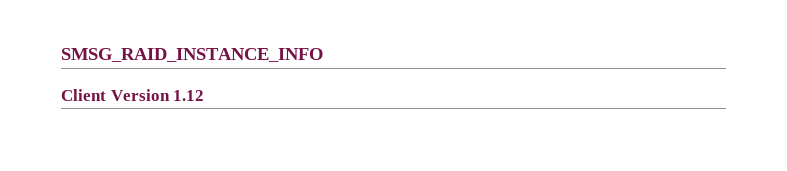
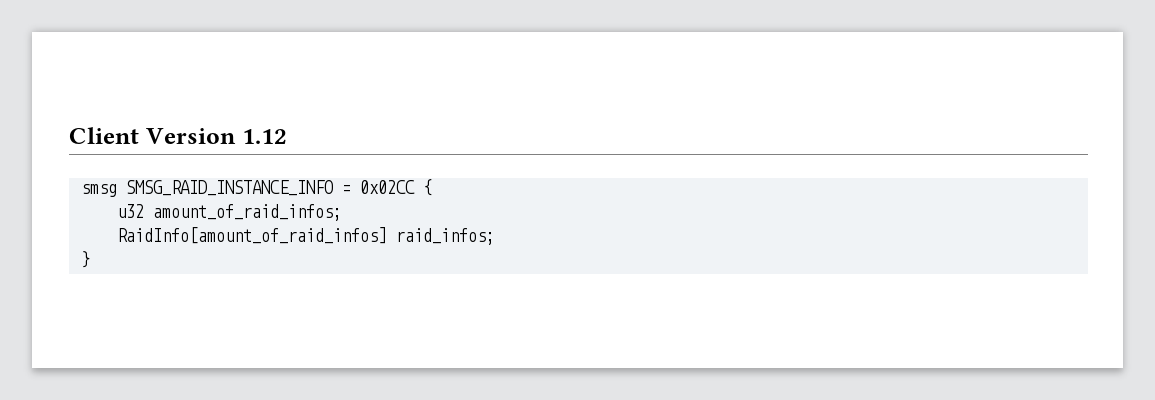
[61,48,323,62] SMSG_RAID_INSTANCE_INFO // -> (69, 135) none
(205, 95) none -> [81,179,432,197] [117,204,342,221] [117,227,495,245] [81,251,90,268] // smsg SMSG_RAID_INSTANCE_INFO = 0x02CC { // u32 amount_of_raid_infos; // RaidInfo[amount_of_raid_infos] raid_infos; // }

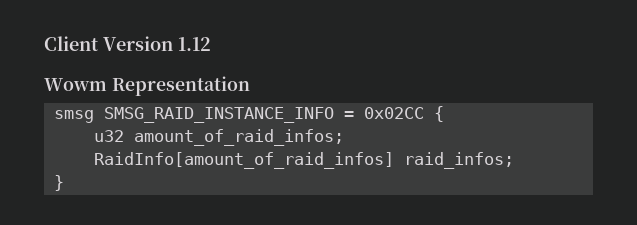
(287, 136) none -> [44,76,250,96] // Wowm Representation

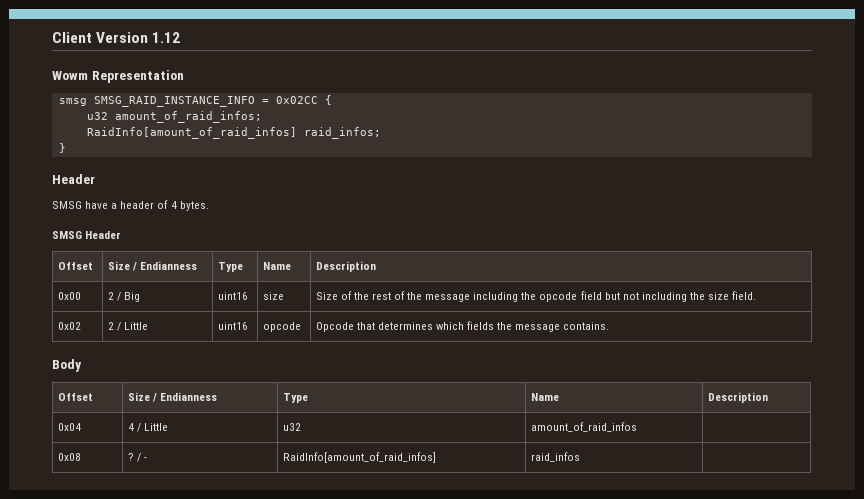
(65, 183) none -> [52,174,95,184] [52,200,209,211] [52,231,122,239] [57,262,93,270] [107,261,197,271] [217,262,243,272] [262,262,291,270] [315,261,376,272] [57,292,81,300] [107,292,140,302] [217,292,248,300] [262,292,284,300] [315,291,757,302] [57,322,81,330] [107,322,148,331] [217,322,248,330] [262,322,301,332] [315,321,610,332] [52,359,82,372] [57,393,93,401] [127,392,217,402] [282,393,308,403] [530,393,559,401] [707,392,768,403] [57,423,81,431] [127,423,168,432] [282,423,301,431] [530,422,637,432] [57,453,81,461] [127,453,147,462] [282,452,436,463] [530,452,580,462] // Header // SMSG have a header of 4 bytes. // SMSG Header // Offset | Size / Endianness | Type | Name | Description // 0x00 | 2 / Big | uint16 | size | Size of the rest of the message including the opcode field but not including the size field. // 0x02 | 2 / Little | uint16 | opcode | Opcode that determines which fields the message contains. // Body // Offset | Size / Endianness | Type | Name | Description // 0x04 | 4 / Little | u32 | amount_of_raid_infos | // 0x08 | ? / - | RaidInfo[amount_of_raid_infos] | raid_infos |

